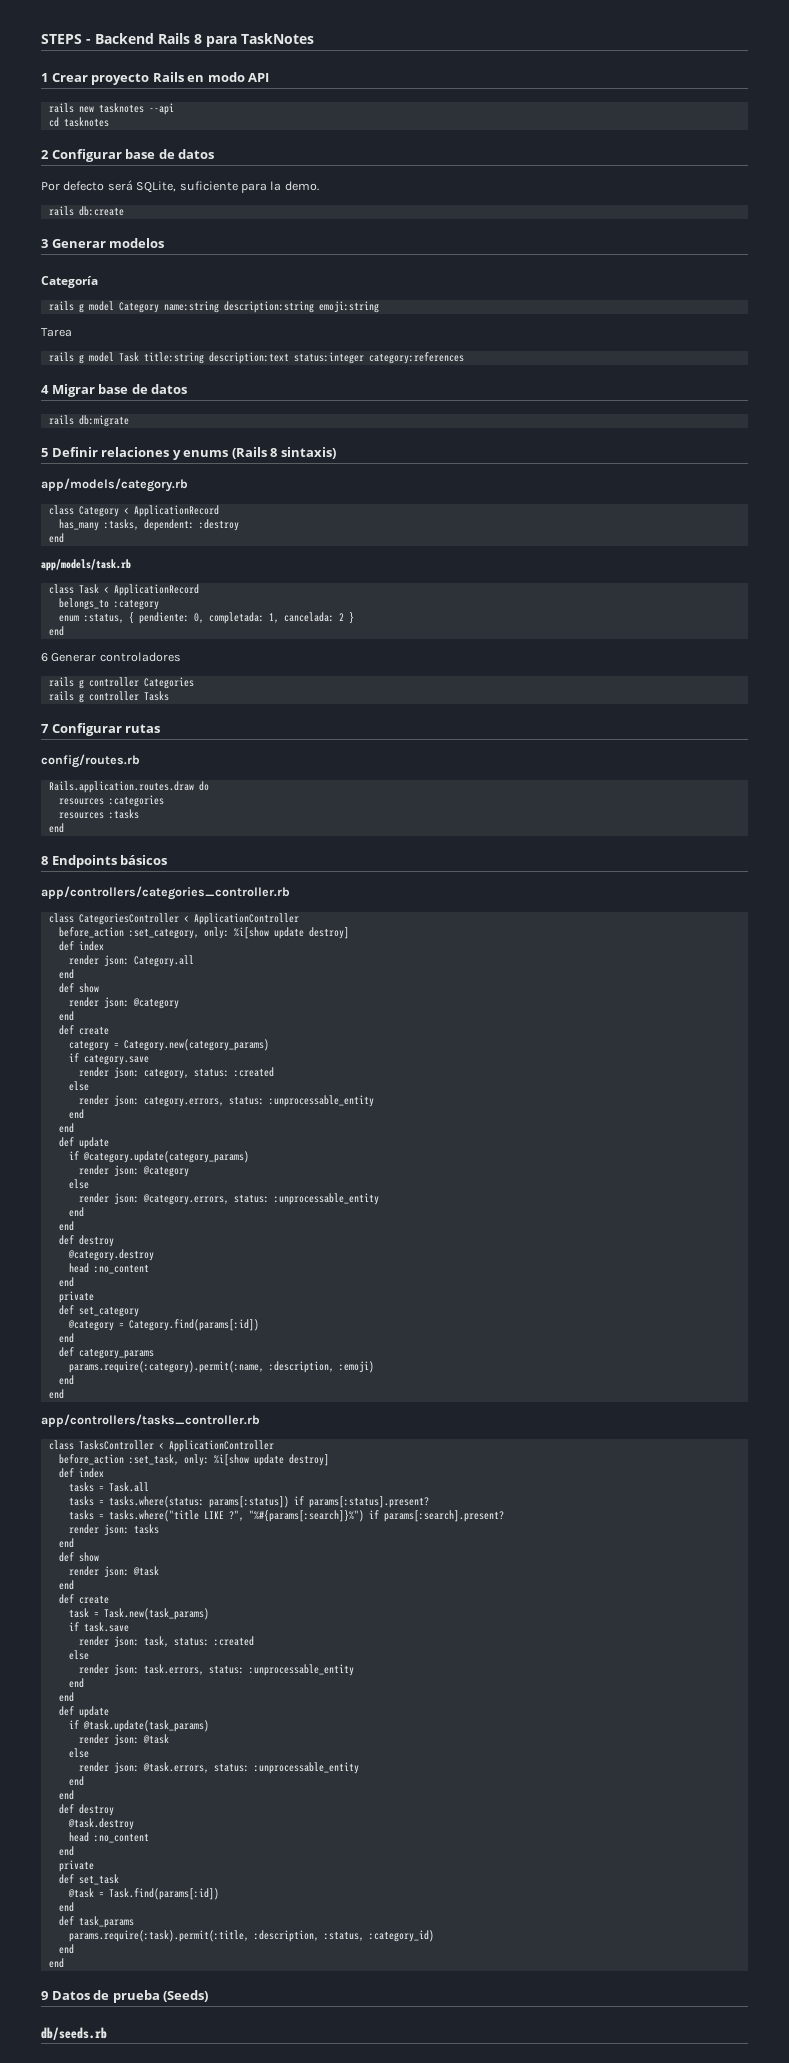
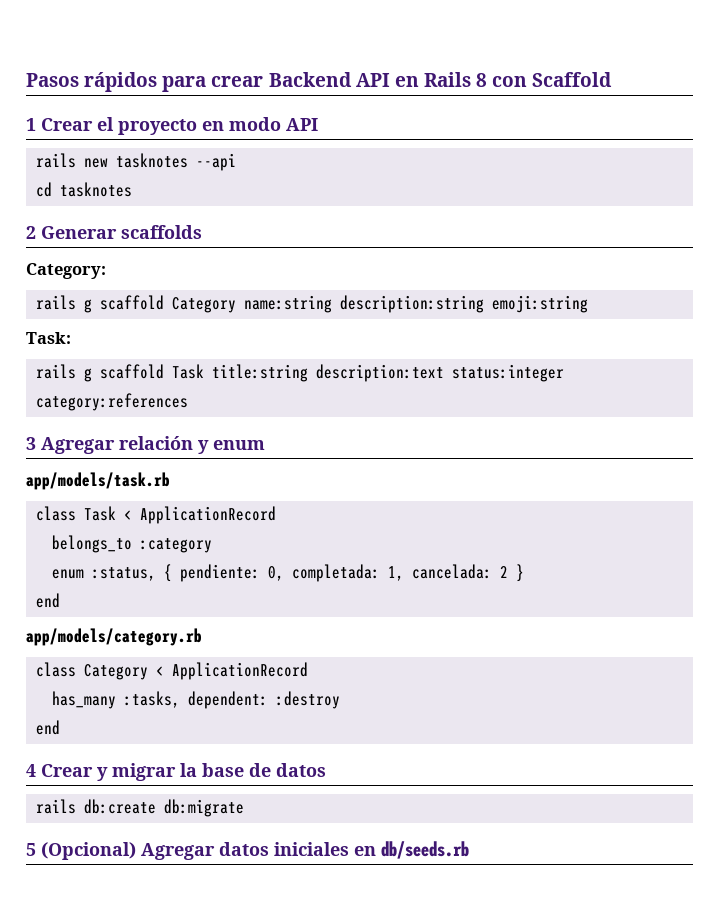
[41,33,314,47] STEPS - Backend Rails 8 para TaskNotes -> [26,72,613,92] Pasos rápidos para crear Backend API en Rails 8 con Scaffold
[91,72,184,85] proyecto Rails -> [97,117,197,135] el proyecto
[51,149,215,162] [41,180,319,193] [48,206,124,216] [41,238,165,248] [41,276,98,288] [48,301,114,313] Configurar base de datos // Por defecto será SQLite, suficiente para la demo. // rails db:create // 3 Generar modelos // Categoría // rails g model -> [41,225,202,239] [26,263,106,279] [35,295,164,313] Generar scaffolds // Category: // rails g scaffold
[41,328,72,337] [48,352,114,364] Tarea // rails g model -> [26,332,71,344] [35,364,164,382] Task: // rails g scaffold
[41,384,188,397] [48,415,129,427] [41,447,336,460] [41,478,188,492] [48,505,219,517] [58,519,239,531] [48,533,64,543] 4 Migrar base de datos // rails db:migrate // 5 Definir relaciones y enums (Rails 8 sintaxis) // app/models/category.rb // class Category < ApplicationRecord // has_many :tasks, dependent: :destroy // end -> [26,436,265,454] 3 Agregar relación y enum
[41,652,181,662] [48,677,194,689] [48,691,169,703] [41,723,161,736] [41,754,140,768] [48,781,209,793] [58,795,164,807] [58,809,139,819] [48,823,64,833] [41,855,168,868] [41,886,290,900] [48,913,299,925] [58,927,349,939] [58,941,104,951] [68,955,194,967] [58,969,74,979] [58,983,99,993] [68,997,179,1009] [58,1011,74,1021] [58,1025,109,1035] [68,1039,269,1051] [68,1053,149,1065] [78,1067,274,1079] [68,1081,89,1091] [78,1095,374,1107] [68,1109,84,1119] [58,1123,74,1133] [58,1137,109,1149] [68,1151,249,1163] [78,1165,189,1177] [68,1179,89,1189] [78,1193,379,1205] [68,1207,84,1217] [58,1221,74,1231] [58,1235,114,1247] [67,1249,154,1261] [68,1263,149,1274] [58,1277,74,1287] [58,1291,94,1303] [58,1305,139,1317] [67,1319,259,1331] [58,1333,74,1343] [58,1347,154,1359] [68,1361,374,1373] [58,1375,74,1385] [48,1389,64,1399] [41,1414,260,1427] [48,1440,274,1452] [58,1454,329,1466] [58,1468,104,1478] [68,1482,149,1492] [68,1496,429,1508] [68,1510,504,1522] [68,1524,159,1536] [58,1538,74,1548] [58,1552,99,1562] [68,1566,159,1578] [58,1580,74,1590] [58,1594,109,1604] [68,1608,209,1620] [68,1622,129,1632] [78,1636,254,1648] [68,1650,89,1660] [78,1664,354,1676] [68,1678,84,1688] [58,1692,74,1702] [58,1706,109,1718] [68,1720,209,1732] [78,1734,169,1746] [68,1748,89,1758] [78,1762,359,1774] [68,1776,84,1786] [58,1790,74,1800] [58,1804,114,1816] [67,1818,134,1830] [68,1832,149,1843] [58,1846,74,1856] [58,1860,94,1872] [58,1874,119,1885] [67,1888,219,1900] [58,1902,74,1912] [58,1916,134,1928] [68,1930,434,1942] [58,1944,74,1954] [48,1958,64,1968] [41,1990,209,2003] 6 Generar controladores // rails g controller Categories // rails g controller Tasks // 7 Configurar rutas // config/routes.rb // Rails.application.routes.draw do // resources :categories // resources :tasks // end // 8 Endpoints básicos // app/controllers/categories_controller.rb // class CategoriesController < ApplicationController // before_action :set_category, only: %i[show update destroy] // def index // render json: Category.all // end // def show // render json: @category // end // def create // category = Category.new(category_params) // if category.save // render json: category, status: :created // else // render json: category.errors, status: :unprocessable_entity // end // end // def update // if @category.update(category_params) // render json: @category // else // render json: @category.errors, status: :unprocessable_entity // end // end // def destroy // @category.destroy // head :no_content // end // private // def set_category // @category = Category.find(params[:id]) // end // def category_params // params.require(:category).permit(:name, :description, :emoji) // end // end // app/controllers/tasks_controller.rb // class TasksController < ApplicationController // before_action :set_task, only: %i[show update destroy] // def index // tasks = Task.all // tasks = tasks.where(status: params[:status]) if params[:status].present? // tasks = tasks.where("title LIKE ?", "%#{params[:search]}%") if params[:search].present? // render json: tasks // end // def show // render json: @task // end // def create // task = Task.new(task_params) // if task.save // render json: task, status: :created // else // render json: task.errors, status: :unprocessable_entity // end // end // def update // if @task.update(task_params) // render json: @task // else // render json: @task.errors, status: :unprocessable_entity // end // end // def destroy // @task.destroy // head :no_content // end // private // def set_task // @task = Task.find(params[:id]) // end // def task_params // params.require(:task).permit(:title, :description, :status, :category_id) // end // end // 9 Datos de prueba (Seeds) // -> [26,628,202,646] [35,662,308,680] [51,691,340,709] [35,720,60,735] [26,763,326,781] [35,799,244,817] [26,842,376,860] app/models/category.rb // class Category < ApplicationRecord // has_many :tasks, dependent: :destroy // end // 4 Crear y migrar la base de datos // rails db:create db:migrate // 5 (Opcional) Agregar datos iniciales en

